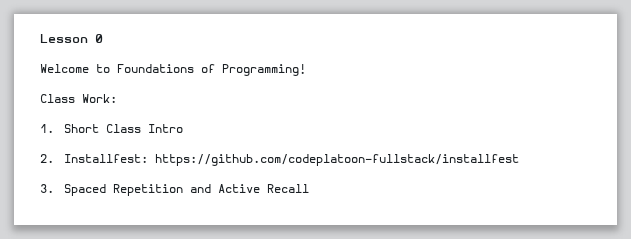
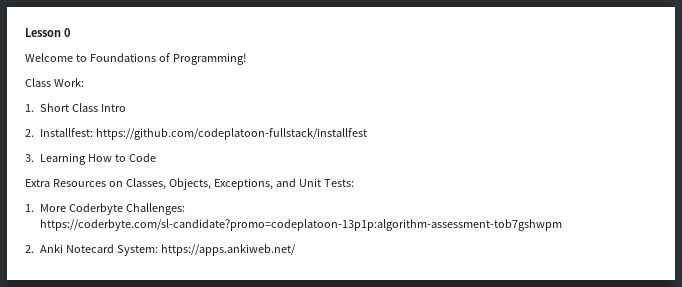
[63,184,309,196] Spaced Repetition and Active Recall -> [40,153,157,165] [25,178,354,190] [25,203,186,215] [40,219,563,231] [25,244,297,256] Learning How to Code // Extra Resources on Classes, Objects, Exceptions, and Unit Tests: // 1. More Coderbyte Challenges: https://coderbyte.com/sl-candidate?promo=codeplatoon-13p1p:algorithm-assessment-tob7gshwpm // 2. Anki Notecard System: https://apps.ankiweb.net/

